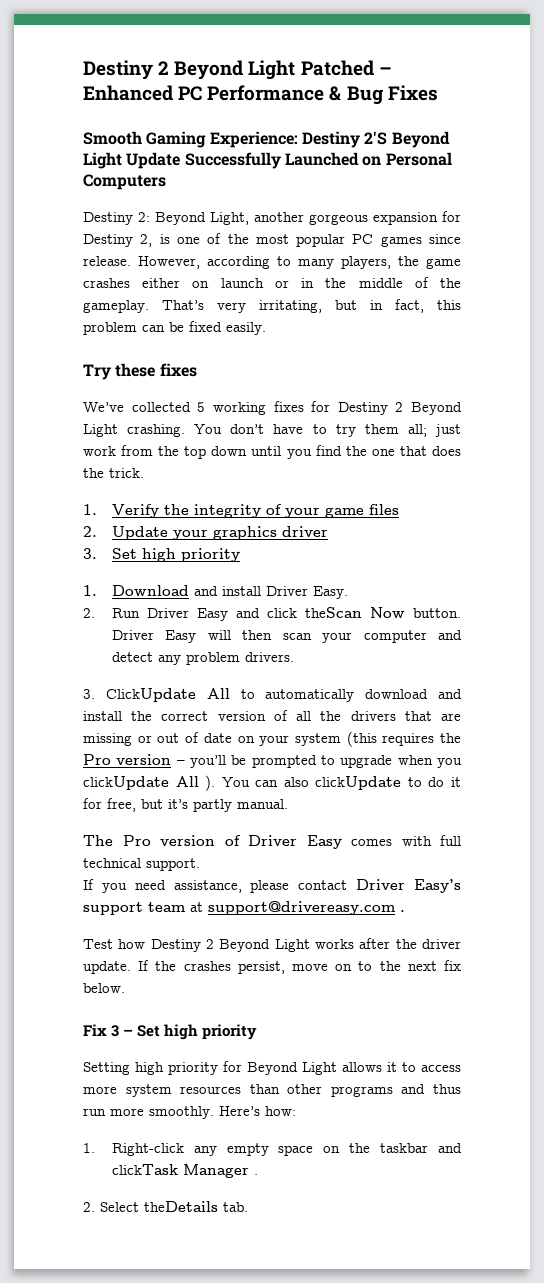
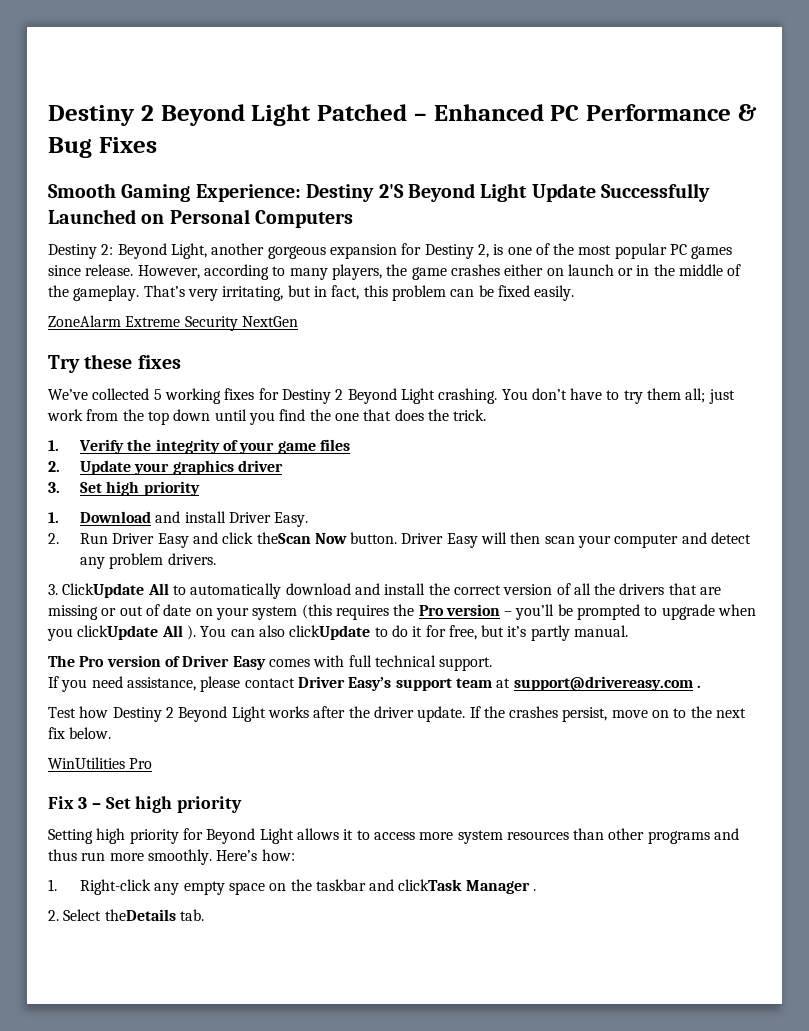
(266, 328) none -> [48,315,298,331] // ZoneAlarm Extreme Security NextGen
(125, 988) none -> [48,757,153,769] // WinUtilities Pro

